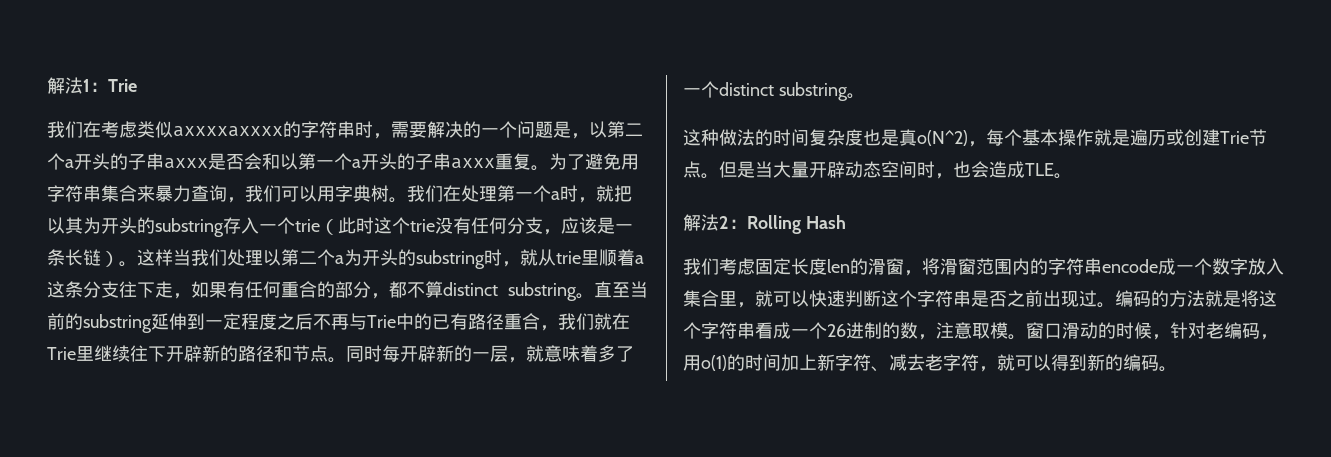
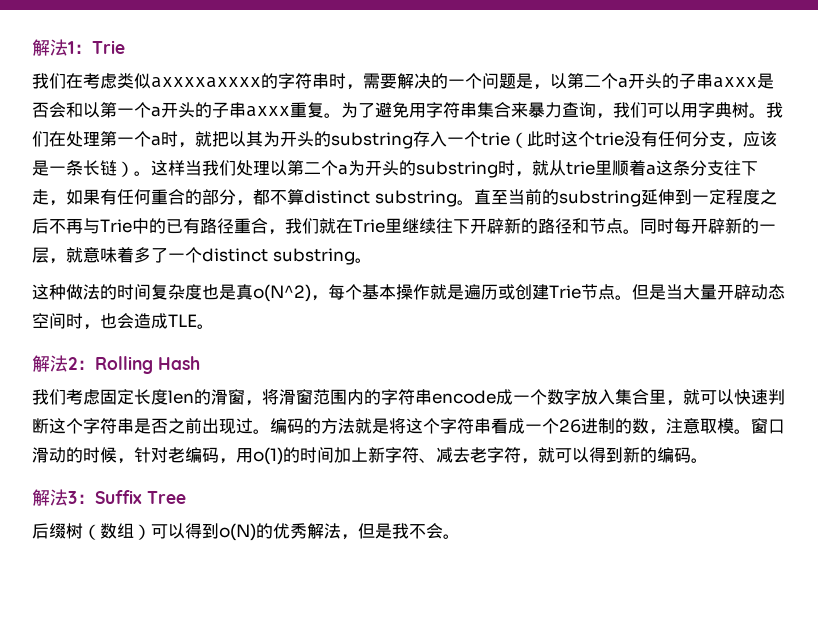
(1177, 369) none -> [32,489,186,506] [32,523,460,541] // 解法3：Suffix Tree // 后缀树（数组）可以得到o(N)的优秀解法，但是我不会。

